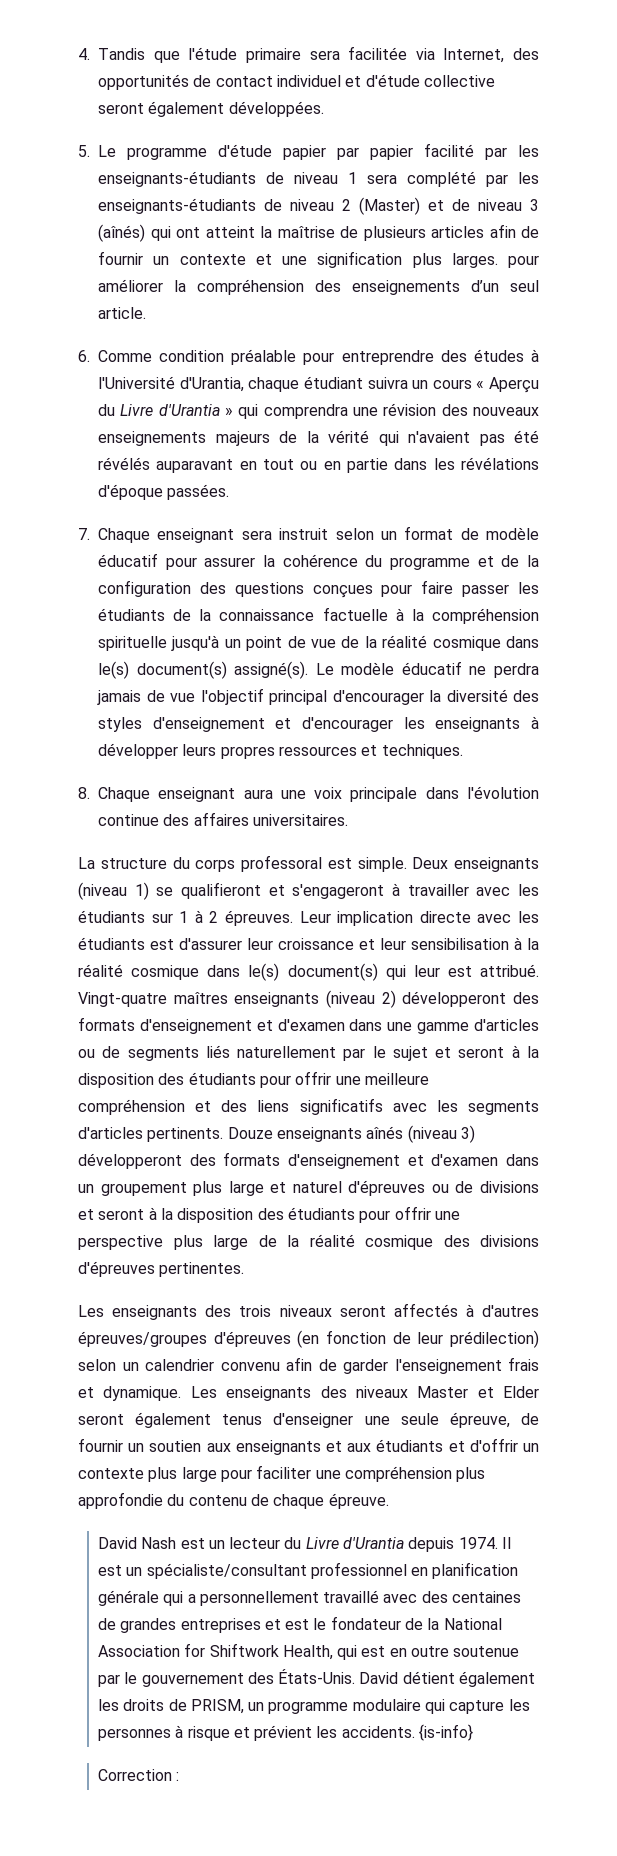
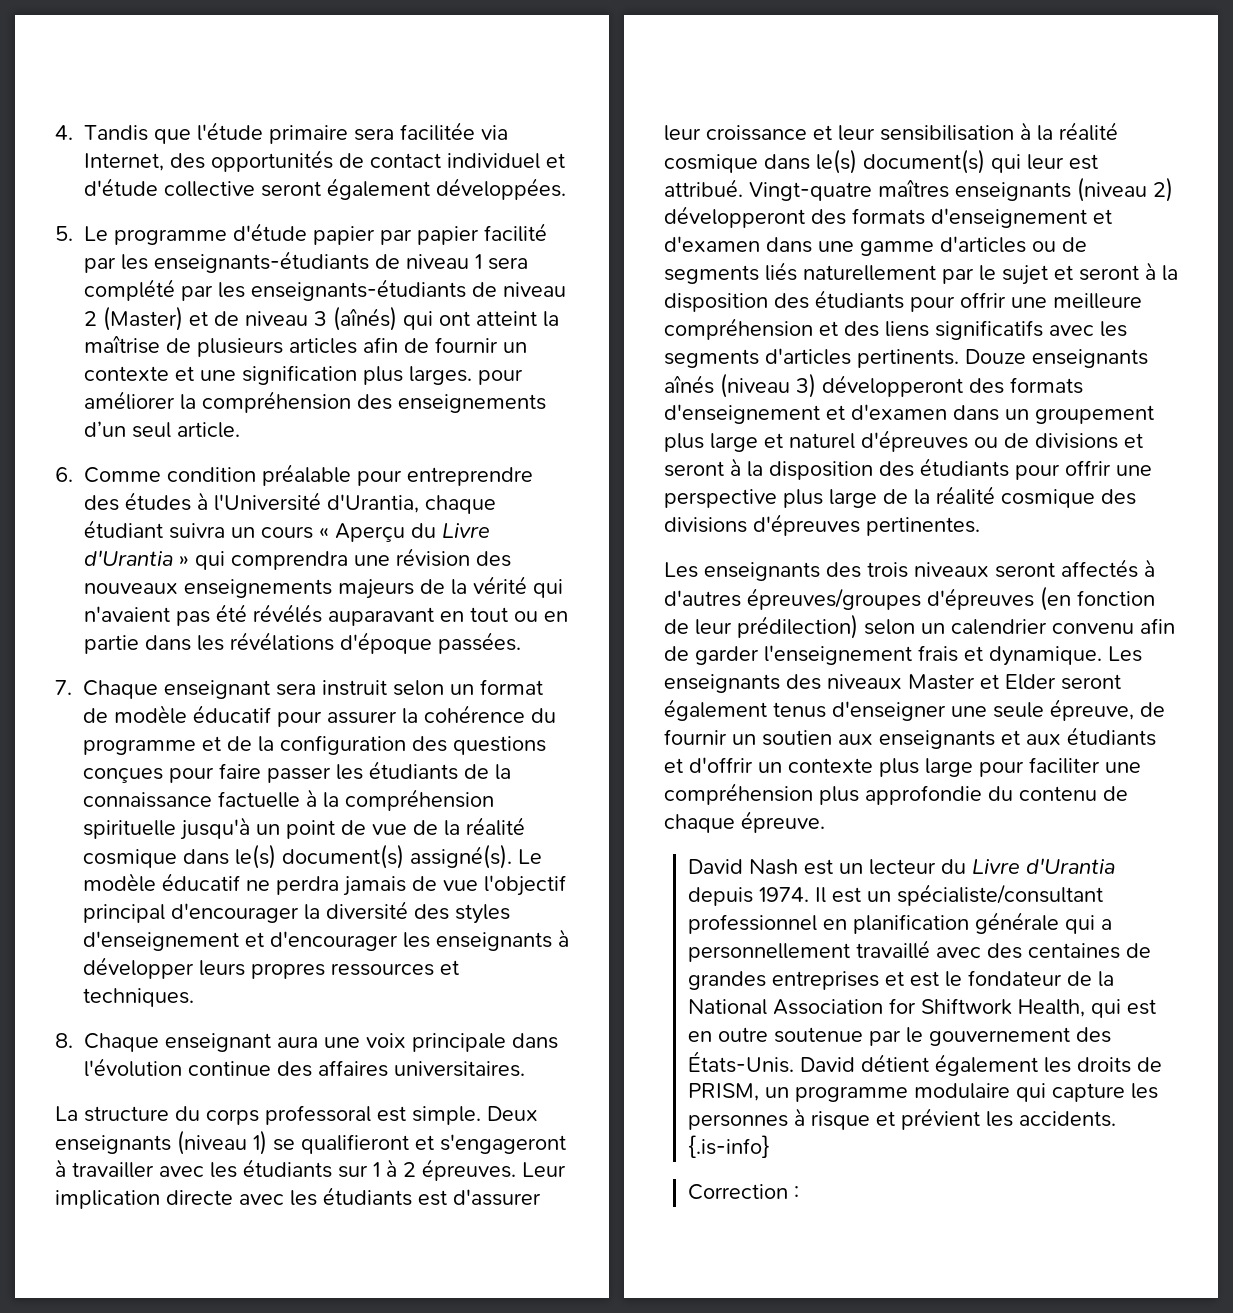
[419,1724,474,1741] {is-info} -> [688,1135,771,1158] {.is-info}

